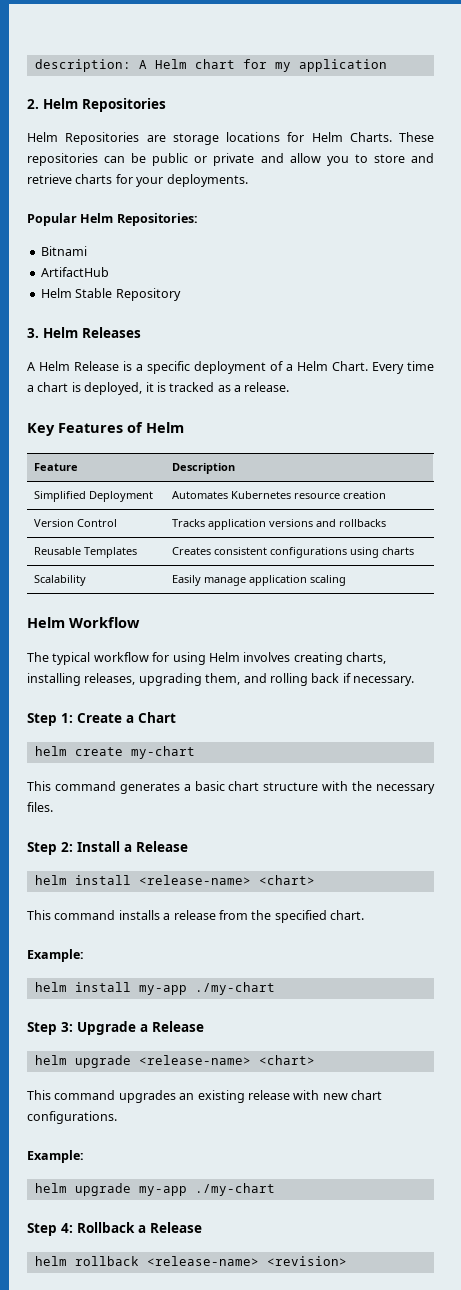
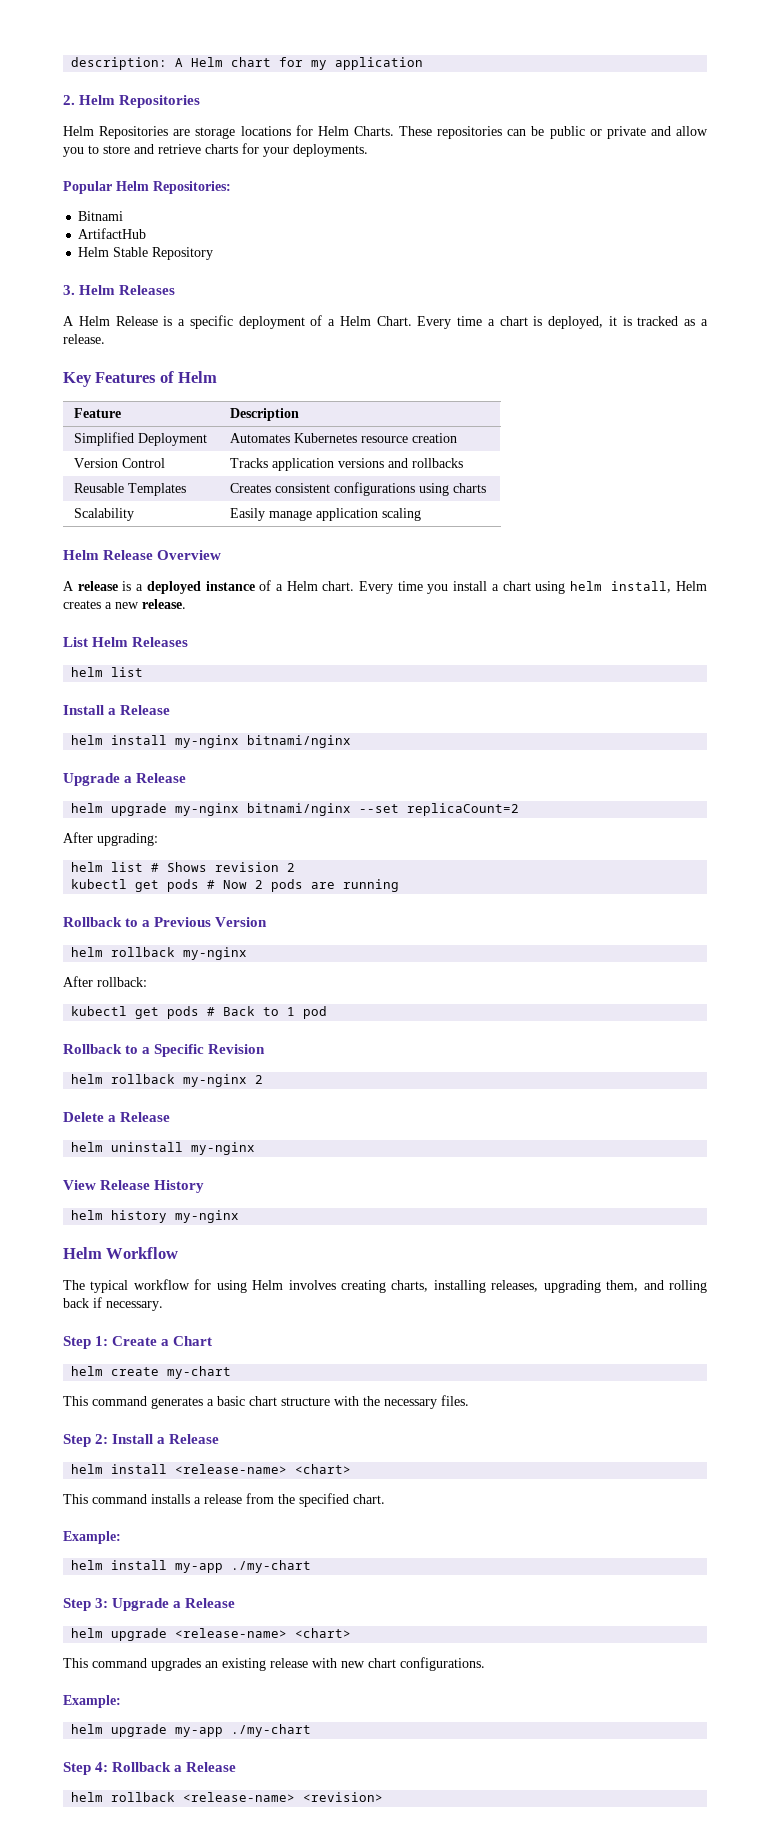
(346, 580) none -> [63,550,222,560] [63,580,707,594] [63,599,186,609] [63,637,189,647] [71,667,144,677] [63,705,171,715] [71,735,352,748] [63,773,187,786] [71,803,520,816] [63,832,158,846] [71,862,296,872] [71,879,400,892] [63,917,268,927] [71,947,248,960] [63,976,147,987] [71,1006,328,1019] [63,1044,266,1057] [71,1074,264,1087] [63,1112,171,1122] [71,1142,256,1155] [63,1180,205,1193] [71,1210,240,1223] // Helm Release Overview // A release is a deployed instance of a Helm chart. Every time you install a chart using helm install, Helm creates a new release. // List Helm Releases // helm list // Install a Release // helm install my-nginx bitnami/nginx // Upgrade a Release // helm upgrade my-nginx bitnami/nginx --set replicaCount=2 // After upgrading: // helm list # Shows revision 2 // kubectl get pods # Now 2 pods are running // Rollback to a Previous Version // helm rollback my-nginx // After rollback: // kubectl get pods # Back to 1 pod // Rollback to a Specific Revision // helm rollback my-nginx 2 // Delete a Release // helm uninstall my-nginx // View Release History // helm history my-nginx

